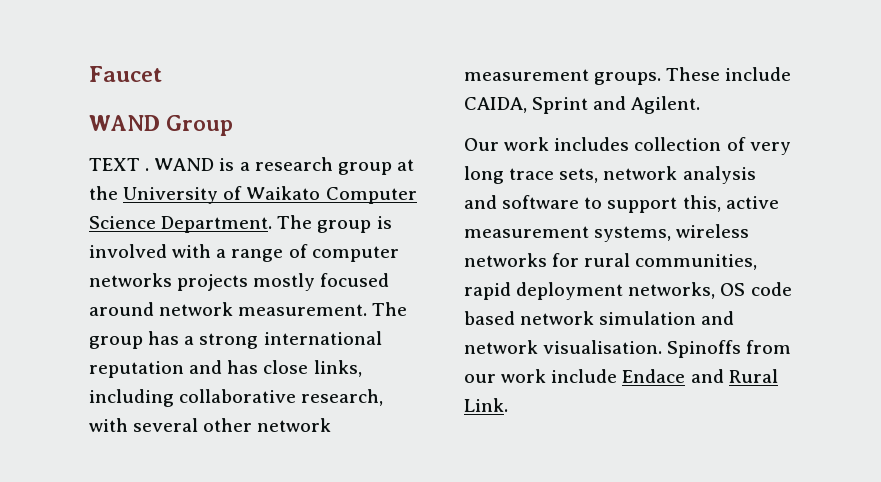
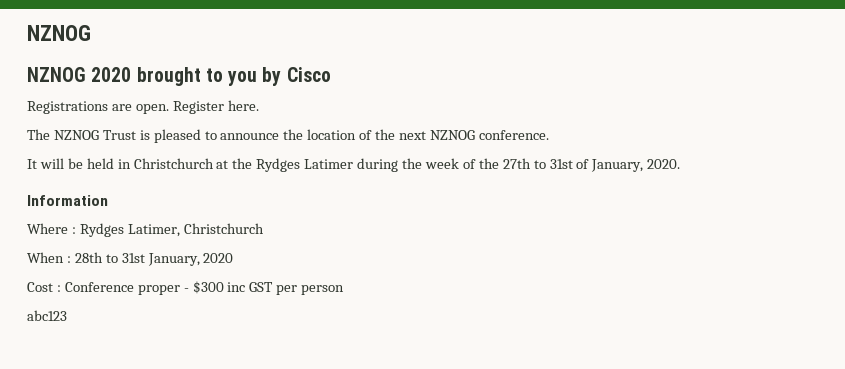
[89,66,162,82] [89,115,233,136] [89,157,414,175] [89,186,417,204] [89,215,392,233] [89,244,399,262] [89,273,390,291] [89,302,408,316] [89,331,382,349] [89,360,362,378] [89,389,384,407] [89,418,332,432] [464,67,792,85] [464,96,701,114] [464,137,791,155] [464,166,756,184] [464,195,779,213] [464,224,750,242] [464,253,758,270] [464,282,792,300] [464,311,735,325] [464,340,792,358] [464,369,778,383] [464,398,508,412] Faucet // WAND Group // TEXT . WAND is a research group at the University of Waikato Computer Science Department. The group is involved with a range of computer networks projects mostly focused around network measurement. The group has a strong international reputation and has close links, including collaborative research, with several other network measurement groups. These include CAIDA, Sprint and Agilent. // Our work includes collection of very long trace sets, network analysis and software to support this, active measurement systems, wireless networks for rural communities, rapid deployment networks, OS code based network simulation and network visualisation. Spinoffs from our work include Endace and Rural Link. -> [27,25,91,41] [27,67,331,86] [27,100,259,114] [27,129,549,143] [27,158,681,172] [27,195,108,206] [27,223,264,237] [27,252,234,266] [27,281,345,295] [27,310,67,321] NZNOG // NZNOG 2020 brought to you by Cisco // Registrations are open. Register here. // The NZNOG Trust is pleased to announce the location of the next NZNOG conference. // It will be held in Christchurch at the Rydges Latimer during the week of the 27th to 31st of January, 2020. // Information // Where : Rydges Latimer, Christchurch // When : 28th to 31st January, 2020 // Cost : Conference proper - $300 inc GST per person // abc123

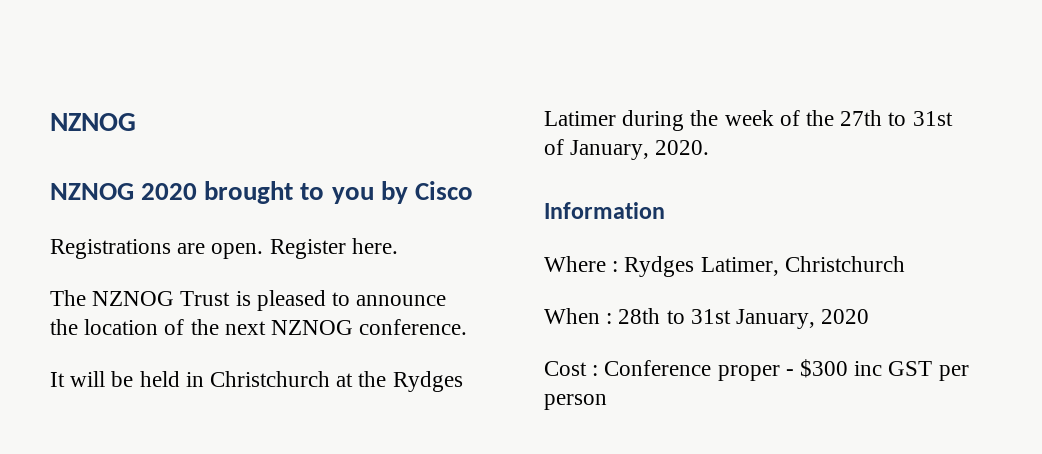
[27,310,67,321] // abc123 -> (607, 402) none

